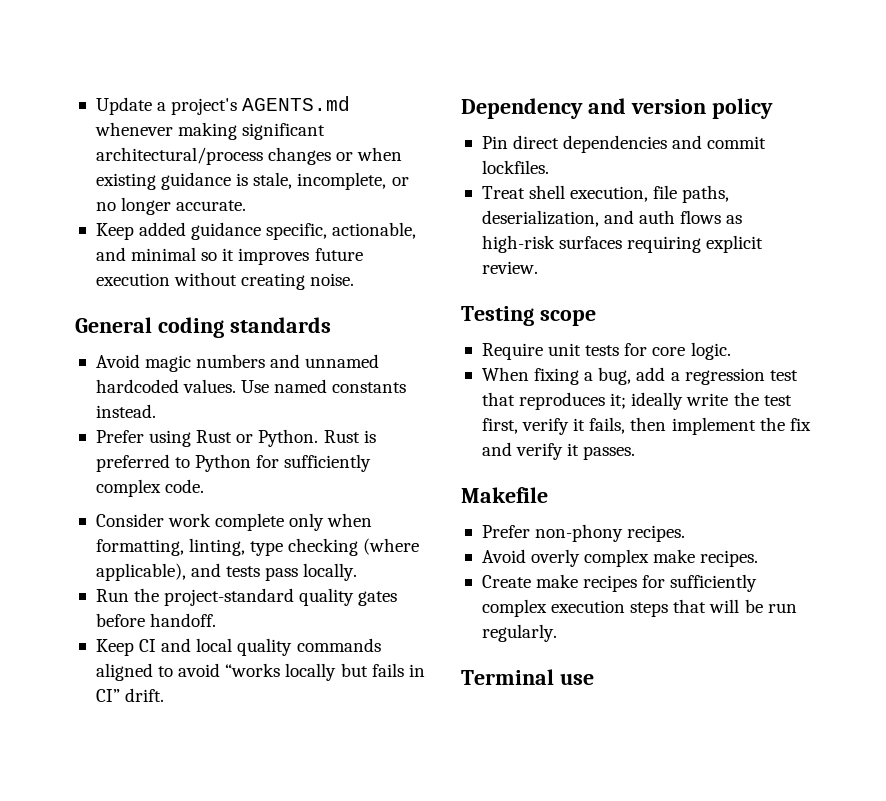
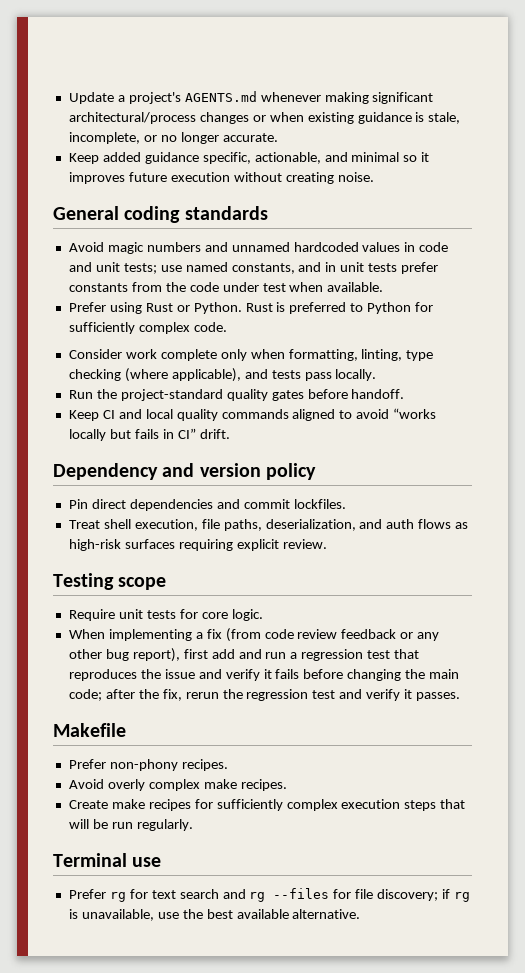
[183,379,407,393] [95,404,156,418] values. Use named constants instead. -> [362,242,449,252] [68,262,439,274] [68,282,384,292] values in code and unit tests; use named constants, and in unit tests prefer constants from the code under test when available.
[534,367,666,385] fixing a bug, add -> [108,628,440,642] [68,648,287,662] implementing a fix (from code review feedback or any other bug report), first add and run
[610,392,792,410] [481,417,811,435] it; ideally write the test first, verify it fails, then implement the fix -> [140,669,460,681] [68,689,336,701] the issue and verify it fails before changing the main code; after the fix, rerun the regression test
(594, 679) none -> [68,888,471,902] [68,909,361,921] // Prefer rg for text search and rg --files for file discovery; if rg is unavailable, use the best available alternative.

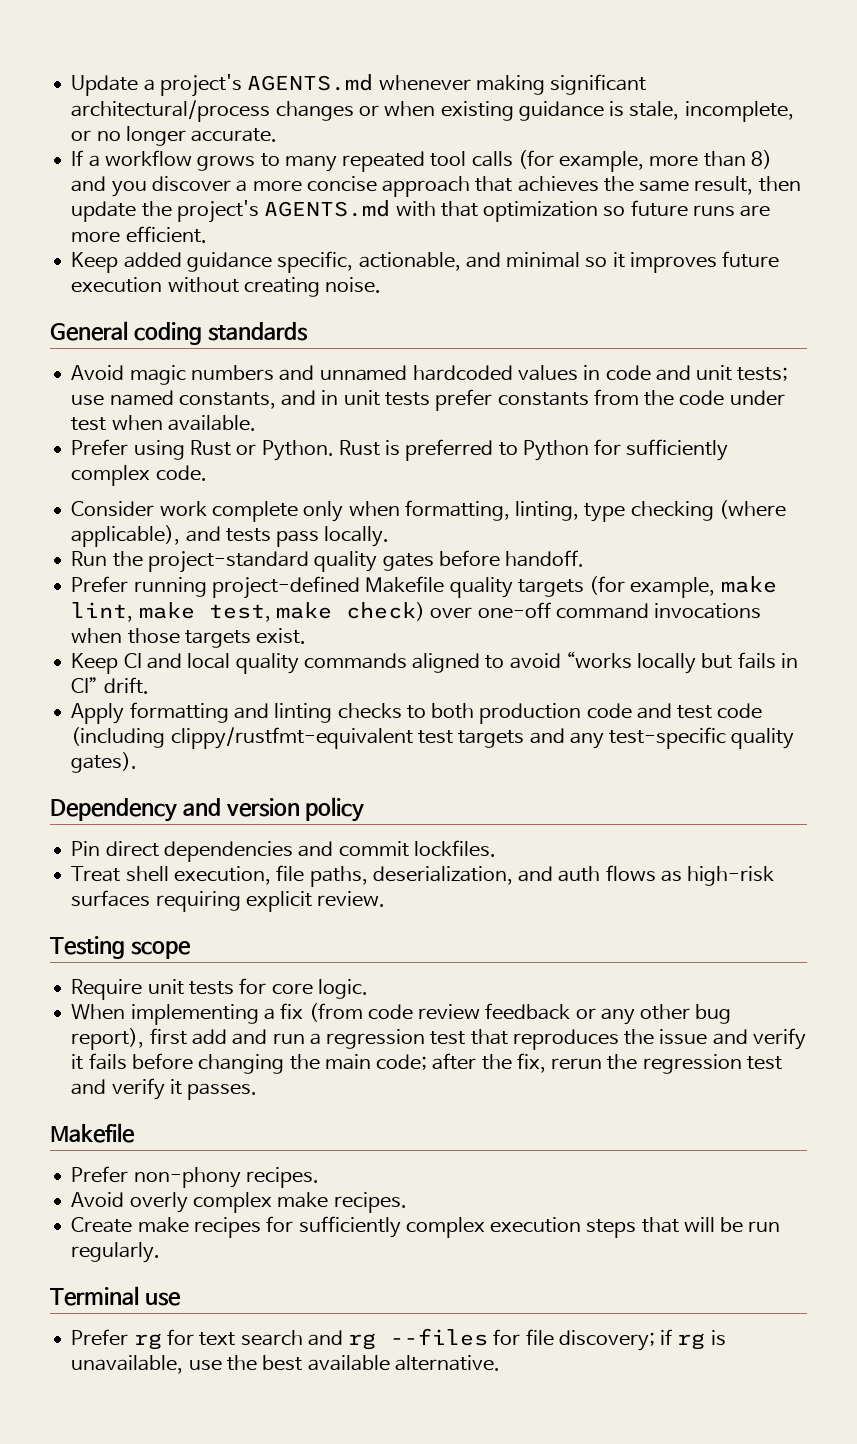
(278, 137) none -> [71,150,772,172] [71,176,801,197] [71,200,771,223] [71,226,207,243] // If a workflow grows to many repeated tool calls (for example, more than 8) and you discover a more concise approach that achieves the same result, then update the project's AGENTS.md with that optimization so future runs are more efficient.
(405, 394) none -> [71,576,777,599] [71,602,762,622] [71,628,307,648] // Prefer running project-defined Makefile quality targets (for example, make lint, make test, make check) over one-off command invocations when those targets exist.
(230, 434) none -> [71,702,763,724] [71,727,795,749] [71,752,138,773] // Apply formatting and linting checks to both production code and test code (including clippy/rustfmt-equivalent test targets and any test-specific quality gates).

